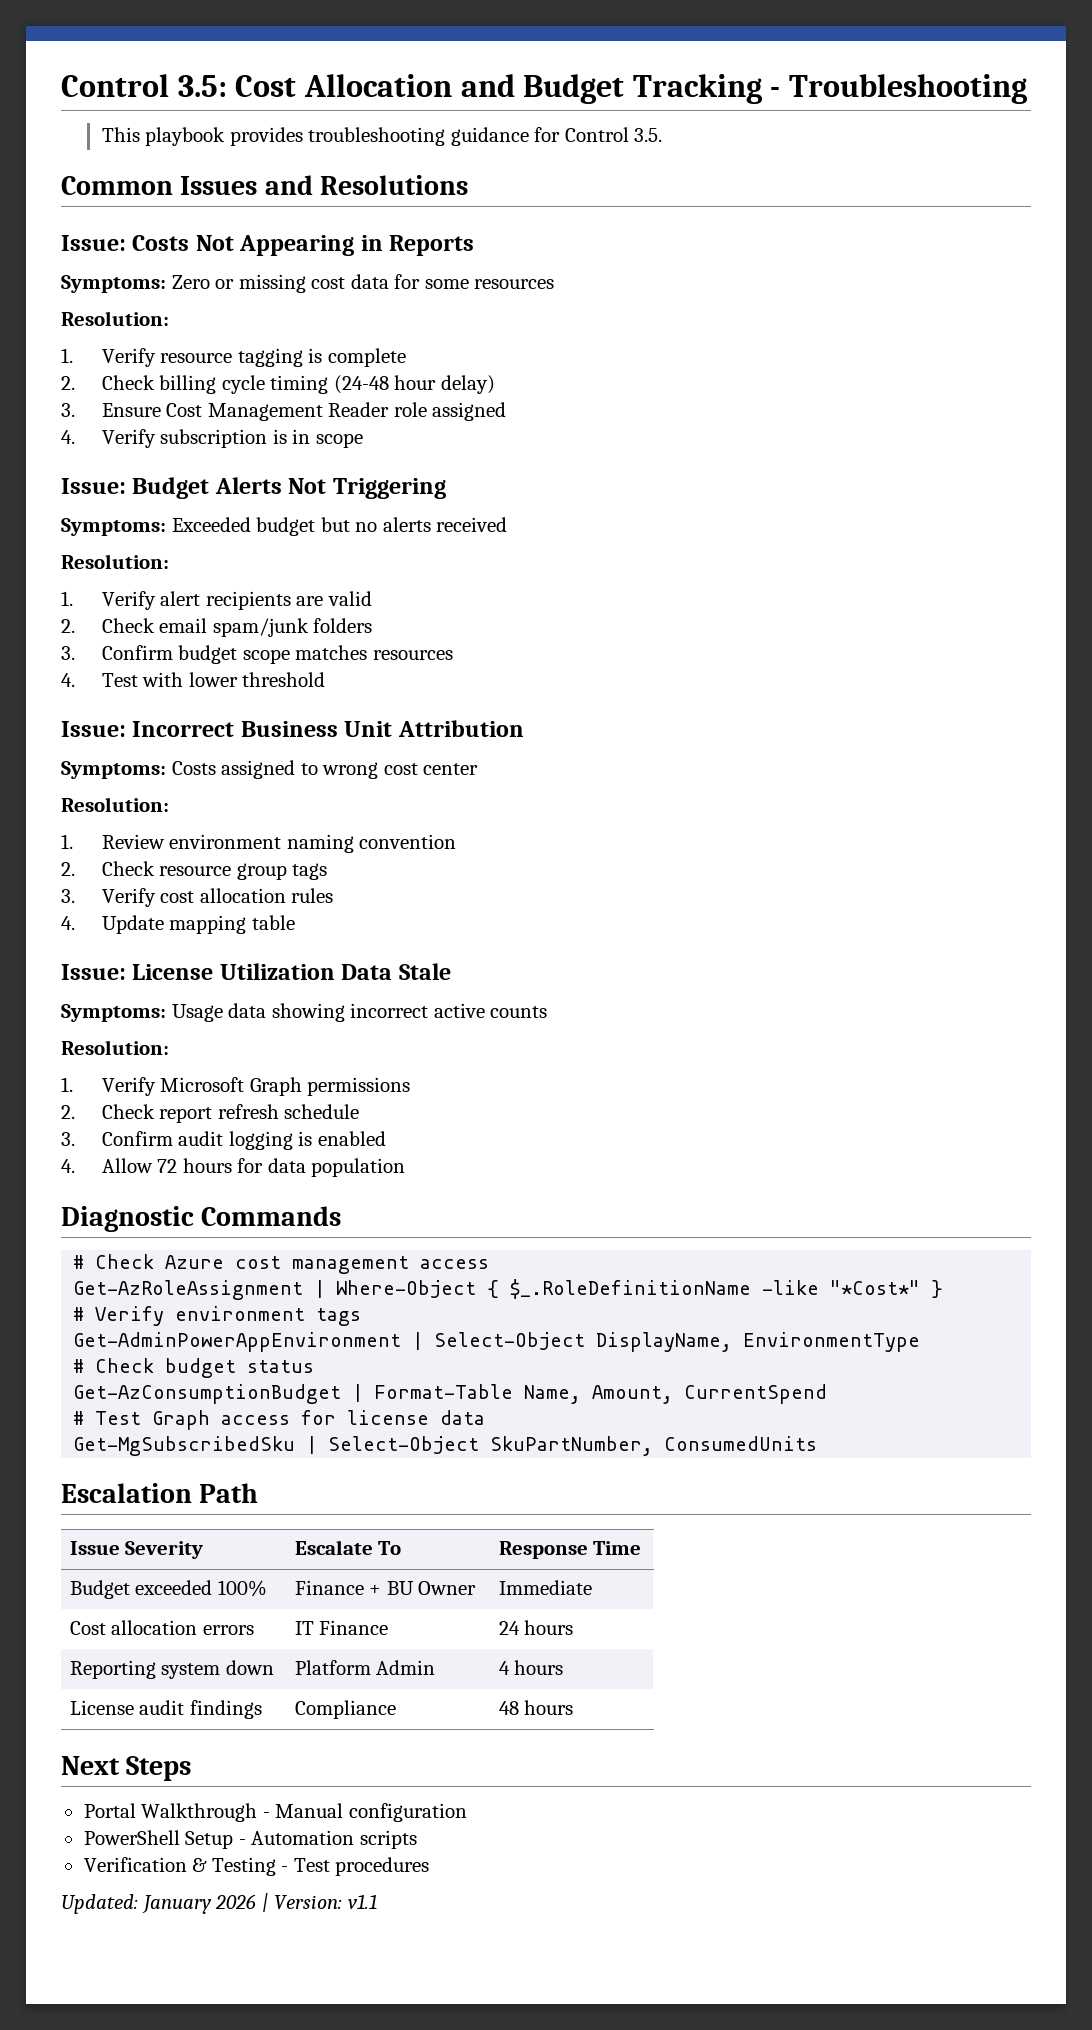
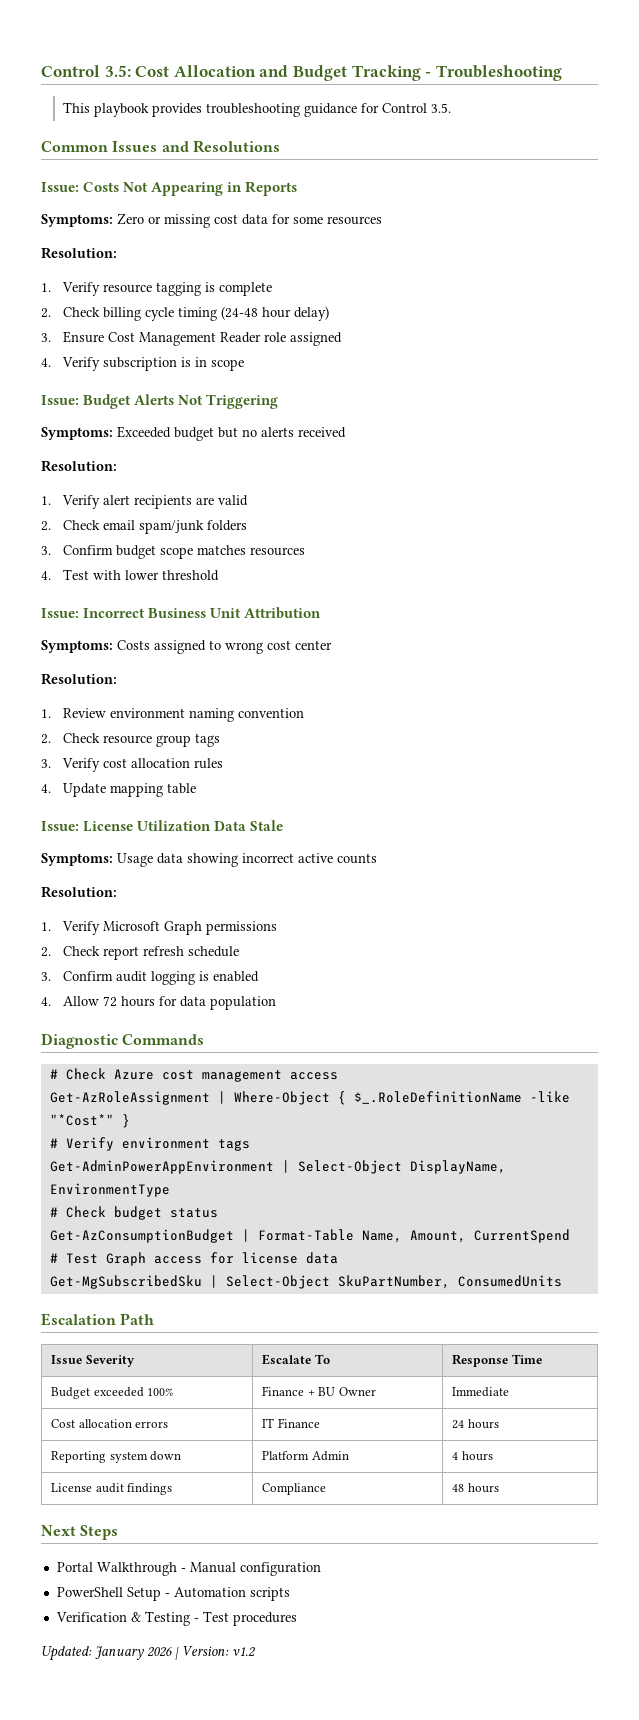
[347,1894,377,1909] v1.1 -> [232,1647,256,1657] v1.2

